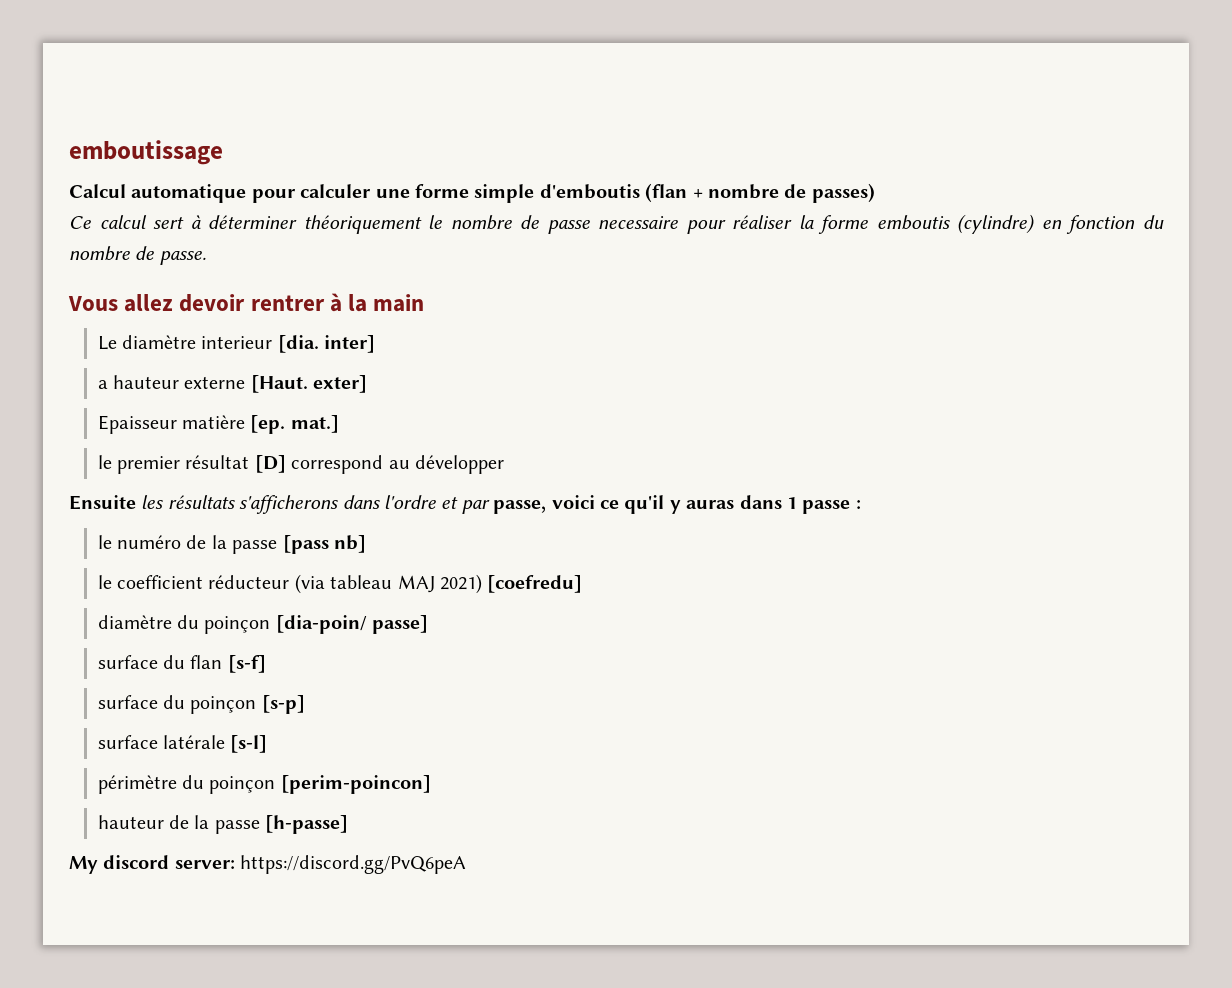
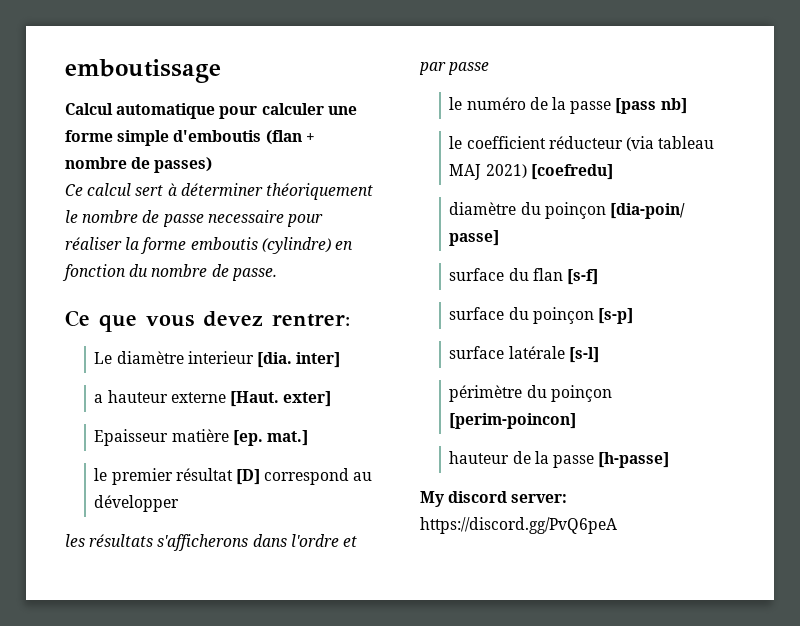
[68,293,425,312] Vous allez devoir rentrer à la main -> [65,310,350,332] Ce que vous devez rentrer:
[69,495,136,510] Ensuite -> (180, 503) none
[493,495,861,514] passe, voici ce qu'il y auras dans 1 passe : -> [448,62,490,75] passe

